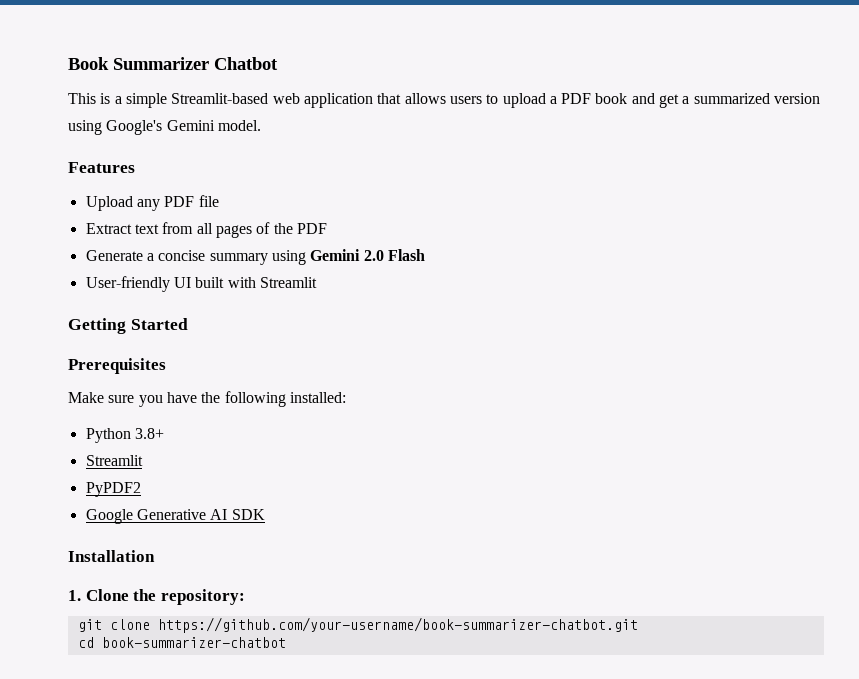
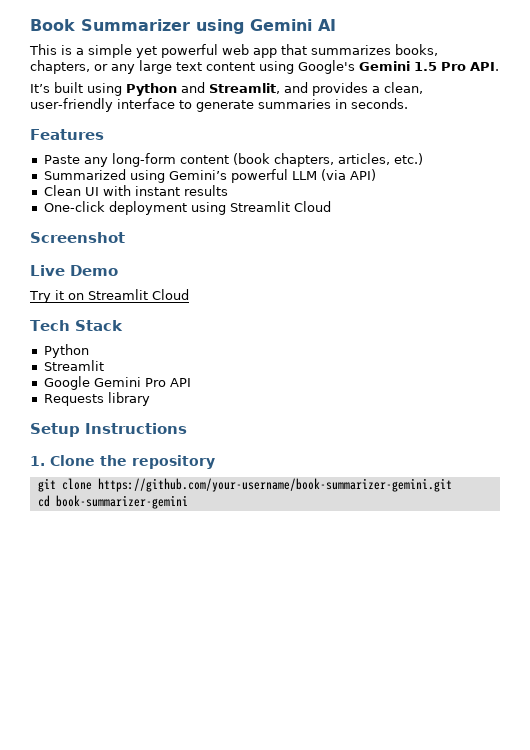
[214,57,278,70] Chatbot -> [196,19,336,34] using Gemini AI
[171,93,821,108] [68,120,261,135] [68,162,135,173] [85,195,219,211] [85,222,327,238] [85,249,425,265] [85,276,317,292] [68,318,188,334] [68,358,166,374] [68,391,346,407] [85,428,164,443] [85,455,143,466] [85,482,141,497] [85,509,265,524] [68,550,155,562] Streamlit-based web application that allows users to upload a PDF book and get a summarized version using Google's Gemini model. // Features // Upload any PDF file // Extract text from all pages of the PDF // Generate a concise summary using Gemini 2.0 Flash // User-friendly UI built with Streamlit // Getting Started // Prerequisites // Make sure you have the following installed: // Python 3.8+ // Streamlit // PyPDF2 // Google Generative AI SDK // Installation -> [136,44,438,58] [30,60,499,74] [30,82,423,96] [30,98,408,112] [30,129,104,140] [43,153,423,167] [43,169,376,183] [43,185,228,196] [43,201,331,215] [30,232,125,243] [30,265,118,276] [29,289,189,303] [30,320,123,331] [43,344,89,358] [43,360,104,371] [43,376,191,390] [43,392,150,406] [30,423,187,437] yet powerful web app that summarizes books, chapters, or any large text content using Google's Gemini 1.5 Pro API. // It’s built using Python and Streamlit, and provides a clean, user-friendly interface to generate summaries in seconds. // Features // Paste any long-form content (book chapters, articles, etc.) // Summarized using Gemini’s powerful LLM (via API) // Clean UI with instant results // One-click deployment using Streamlit Cloud // Screenshot // Live Demo // Try it on Streamlit Cloud // Tech Stack // Python // Streamlit // Google Gemini Pro API // Requests library // Setup Instructions
[160,589,245,605] repository: -> [132,455,215,469] repository
[157,617,638,633] https://github.com/your-username/book-summarizer-chatbot.git -> [97,478,452,492] https://github.com/your-username/book-summarizer-gemini.git
[101,637,286,648] book-summarizer-chatbot -> [55,495,188,509] book-summarizer-gemini

